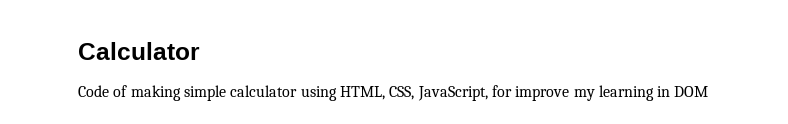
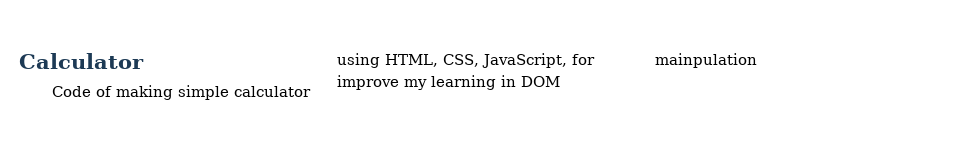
(709, 91) none -> [655,53,757,68] mainpulation

